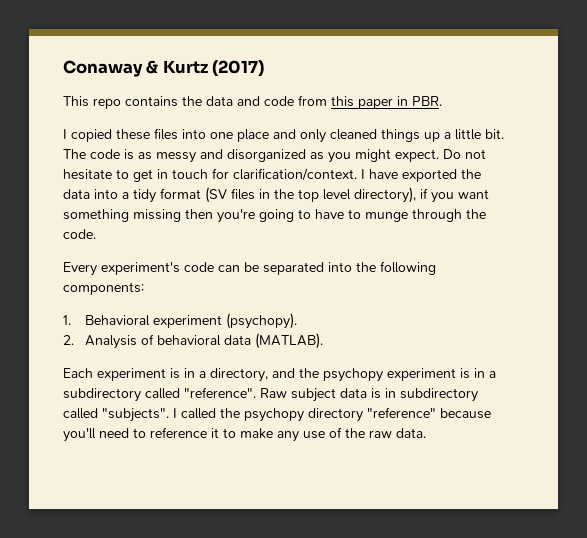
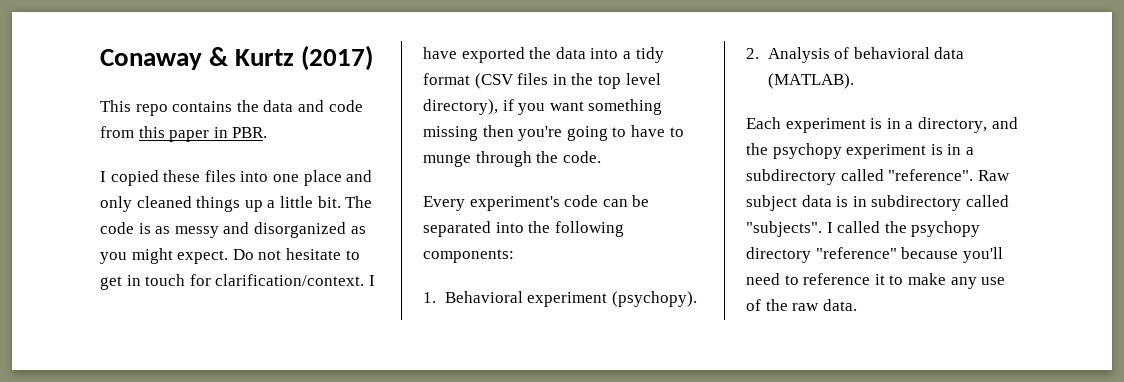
[205,187,227,203] (SV -> [474,73,514,89] (CSV

